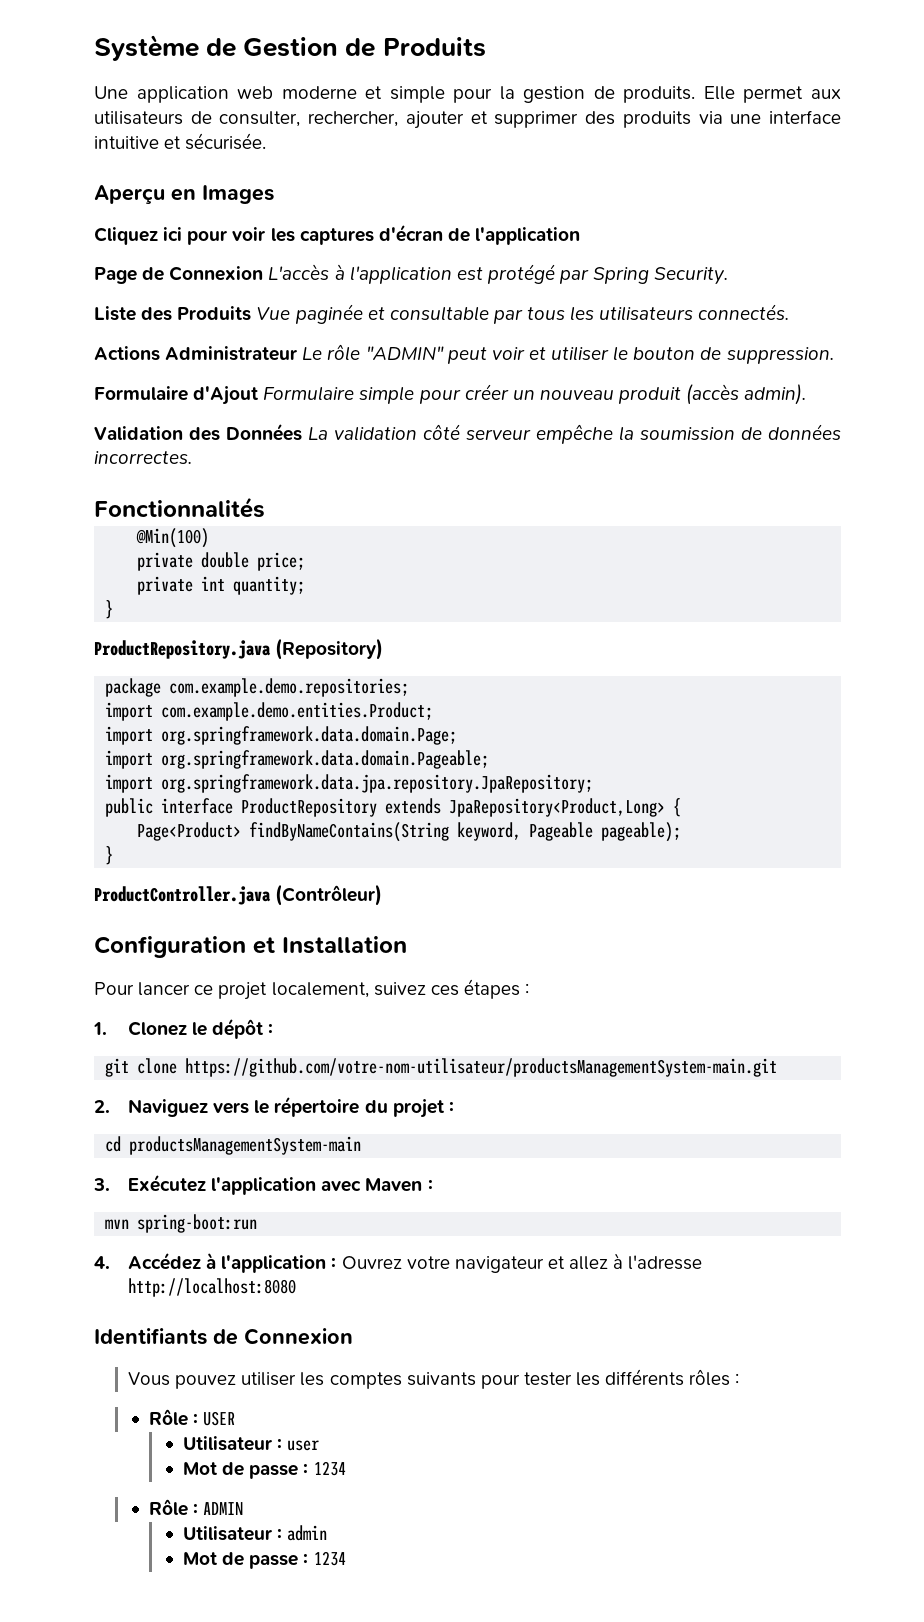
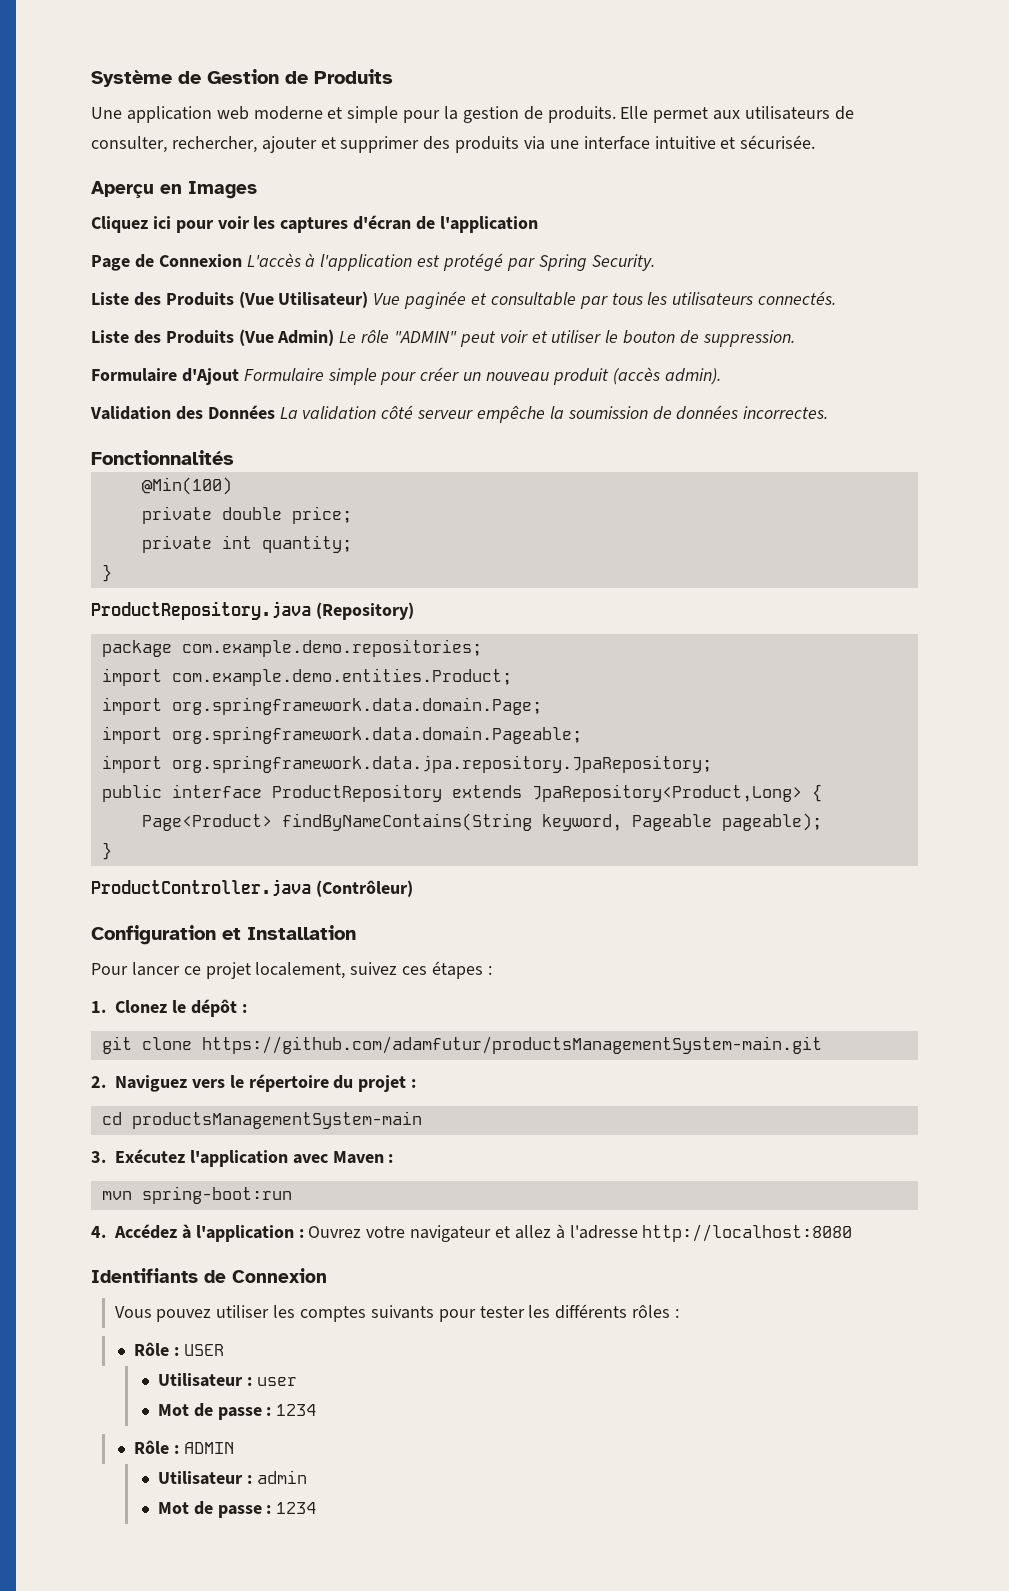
(252, 313) none -> [238,291,369,308] (Vue Utilisateur)
[94,346,298,361] Actions Administrateur -> [91,329,335,346] Liste des Produits (Vue Admin)
[185,1058,778,1077] https://github.com/votre-nom-utilisateur/productsManagementSystem-main.git -> [201,1036,822,1054] https://github.com/adamfutur/productsManagementSystem-main.git

